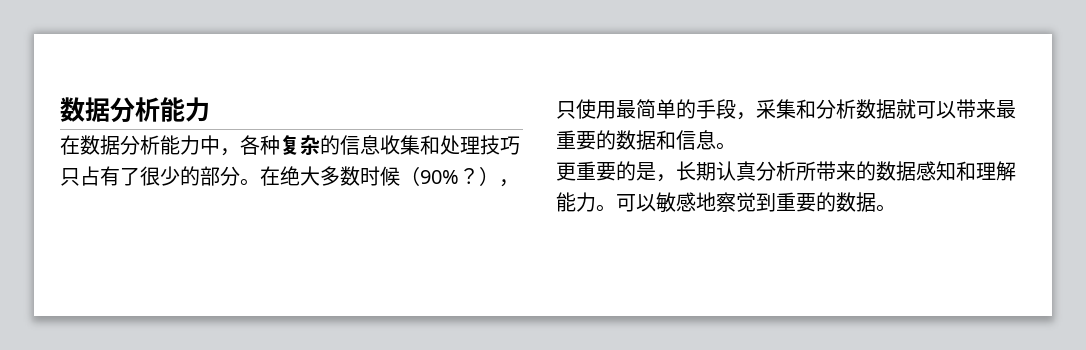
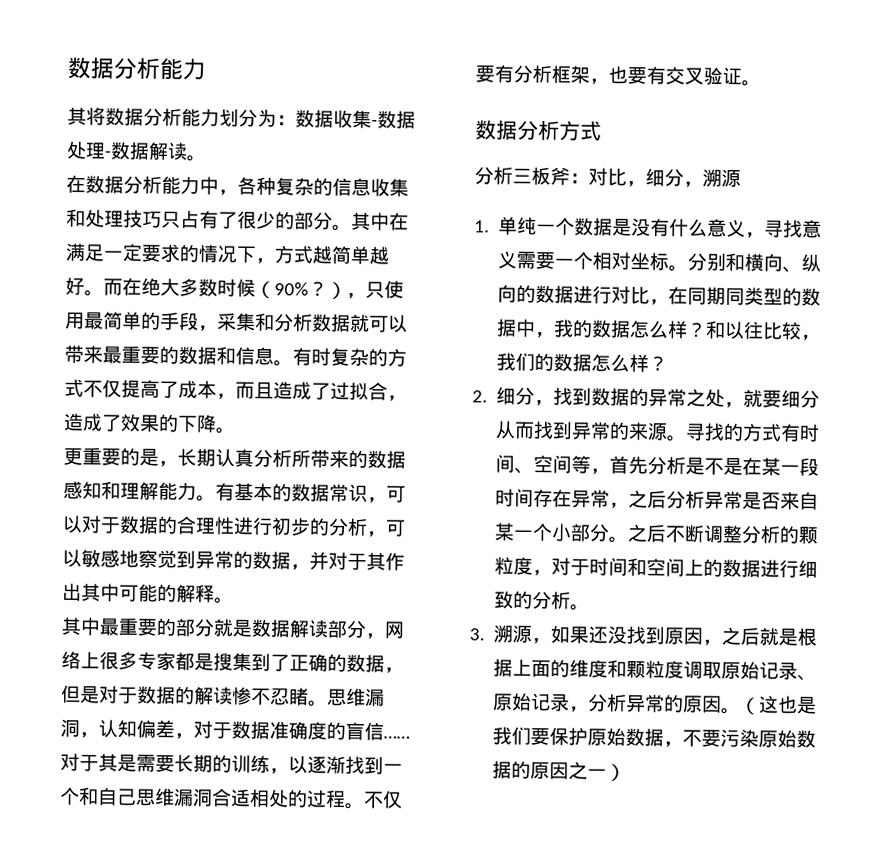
[60,97,210,123] 数据分析能力 -> [67,56,206,81] [67,106,416,129] [66,140,206,162] 数据分析能力 // 其将数据分析能力划分为：数据收集-数据处理-数据解读。
(260, 182) none -> [351,211,409,231] [65,242,389,265] [65,276,123,297] 其中在满足一定要求的情况下，方式越简单越好。而
(736, 146) none -> [292,347,407,367] [64,378,407,402] [63,412,236,434] 有时复杂的方式不仅提高了成本，而且造成了过拟合，造成了效果的下降。
[616,192,896,213] 可以敏感地察觉到重要的数据。 -> [215,482,406,504] [62,514,406,538] [62,548,405,571] [62,582,234,604] [61,616,404,640] [61,650,404,674] [61,684,385,707] [60,718,410,741] [60,752,403,775] [59,786,403,810] [475,64,761,87] [475,120,602,141] [474,166,741,188] [474,216,823,239] [497,250,822,273] [497,284,822,307] [497,318,822,342] [496,352,669,373] [472,386,821,409] [495,420,821,442] [495,454,820,476] [495,488,820,510] [494,522,819,544] [494,556,819,578] [494,590,591,611] [469,624,818,646] [493,658,818,681] [493,692,818,715] [492,726,817,748] [492,760,627,781] 有基本的数据常识，可以对于数据的合理性进行初步的分析，可以敏感地察觉到异常的数据，并对于其作出其中可能的解释。 // 其中最重要的部分就是数据解读部分，网络上很多专家都是搜集到了正确的数据，但是对于数据的解读惨不忍睹。思维漏洞，认知偏差，对于数据准确度的盲信……对于其是需要长期的训练，以逐渐找到一个和自己思维漏洞合适相处的过程。不仅要有分析框架，也要有交叉验证。 // 数据分析方式 // 分析三板斧：对比，细分，溯源 // 1.单纯一个数据是没有什么意义，寻找意义需要一个相对坐标。分别和横向、纵向的数据进行对比，在同期同类型的数据中，我的数据怎么样？和以往比较，我们的数据怎么样？ // 2.细分，找到数据的异常之处，就要细分从而找到异常的来源。寻找的方式有时间、空间等，首先分析是不是在某一段时间存在异常，之后分析异常是否来自某一个小部分。之后不断调整分析的颗粒度，对于时间和空间上的数据进行细致的分析。 // 3.溯源，如果还没找到原因，之后就是根据上面的维度和颗粒度调取原始记录、原始记录，分析异常的原因。（这也是我们要保护原始数据，不要污染原始数据的原因之一）

